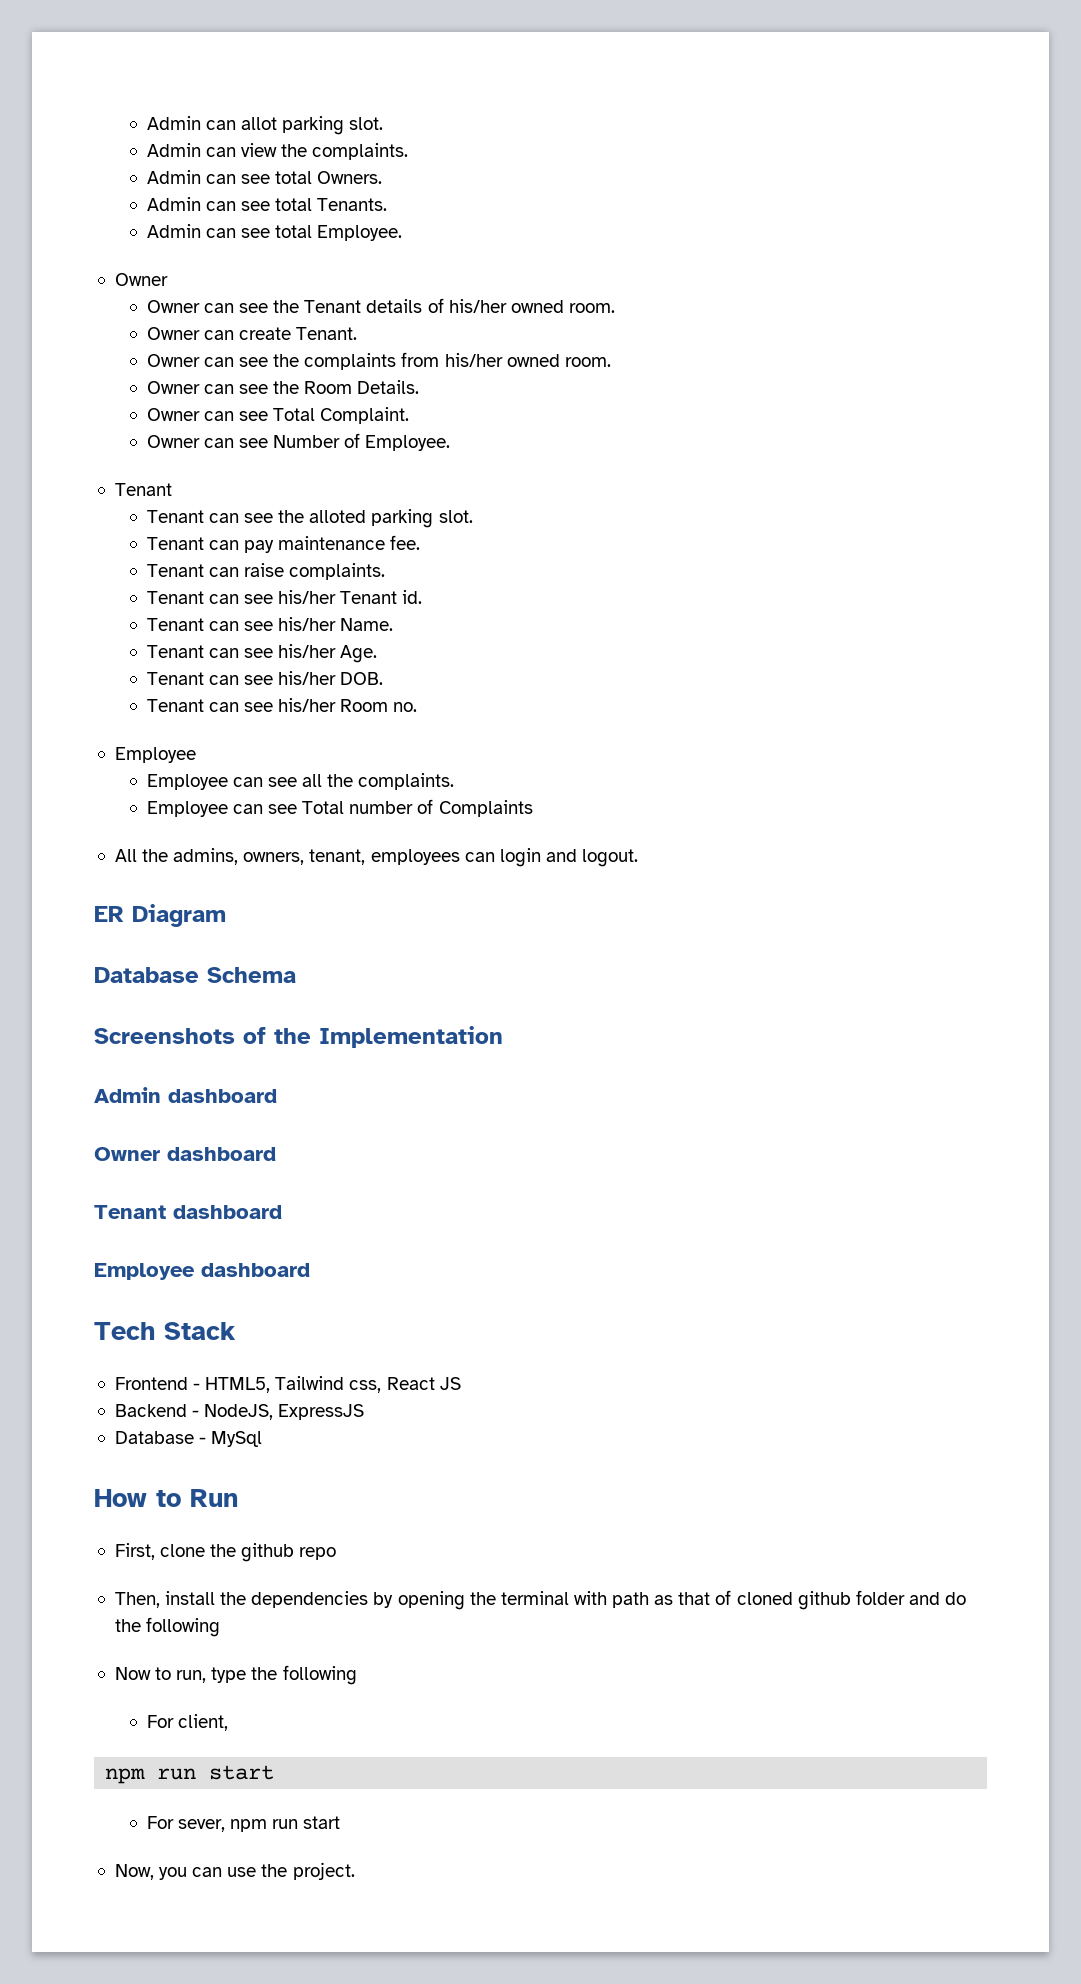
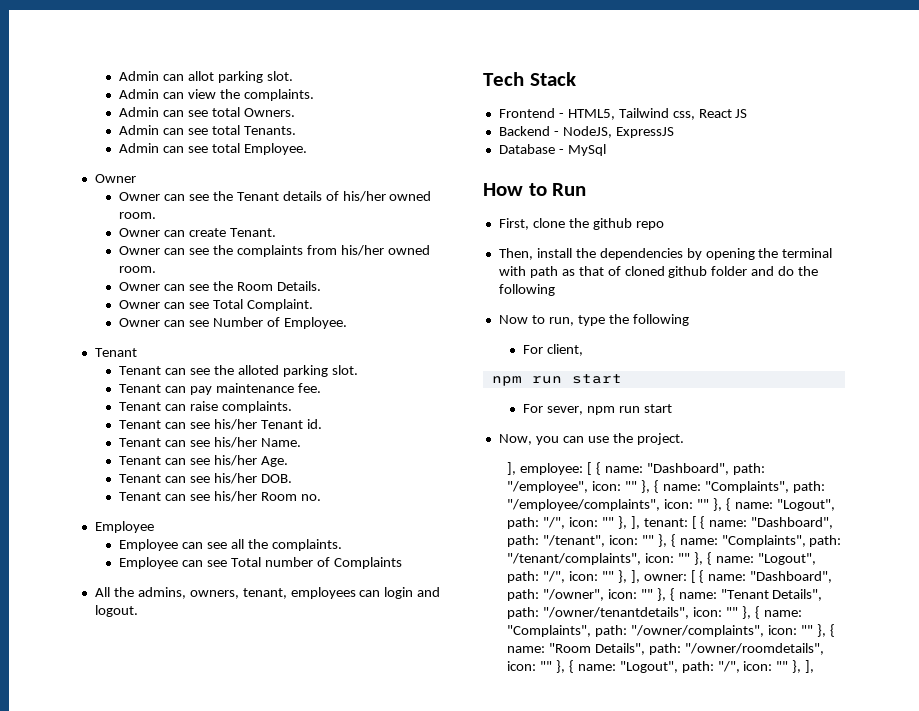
[94,904,226,927] [94,967,296,983] [94,1026,503,1048] [94,1087,277,1103] [94,1147,276,1161] [94,1205,282,1219] [94,1263,310,1280] // ER Diagram // Database Schema // Screenshots of the Implementation // Admin dashboard // Owner dashboard // Tenant dashboard // Employee dashboard -> (138, 611) none
(355, 1871) none -> [507,462,765,475] [507,480,825,493] [507,498,835,511] [507,516,834,529] [507,534,842,547] [507,552,816,565] [507,570,833,583] [507,588,823,601] [507,606,802,619] [507,624,835,637] [507,643,824,655] [507,660,815,673] // ], employee: [ { name: "Dashboard", path: "/employee", icon: "" }, { name: "Complaints", path: "/employee/complaints", icon: "" }, { name: "Logout", path: "/", icon: "" }, ], tenant: [ { name: "Dashboard", path: "/tenant", icon: "" }, { name: "Complaints", path: "/tenant/complaints", icon: "" }, { name: "Logout", path: "/", icon: "" }, ], owner: [ { name: "Dashboard", path: "/owner", icon: "" }, { name: "Tenant Details", path: "/owner/tenantdetails", icon: "" }, { name: "Complaints", path: "/owner/complaints", icon: "" }, { name: "Room Details", path: "/owner/roomdetails", icon: "" }, { name: "Logout", path: "/", icon: "" }, ],

